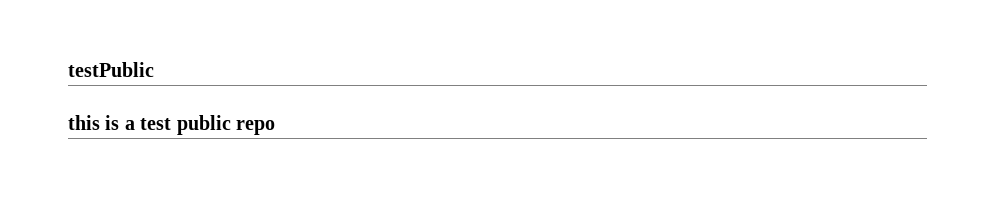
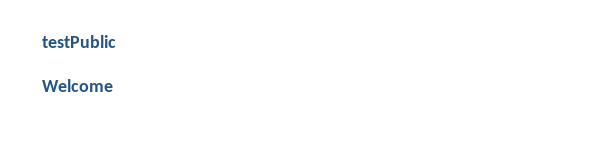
[68,115,275,135] this is a test public repo -> [42,79,113,92] Welcome

